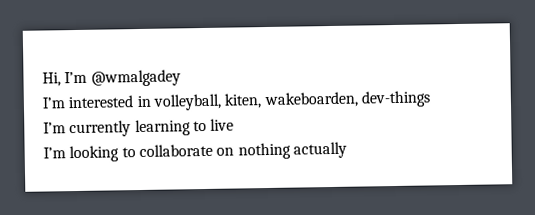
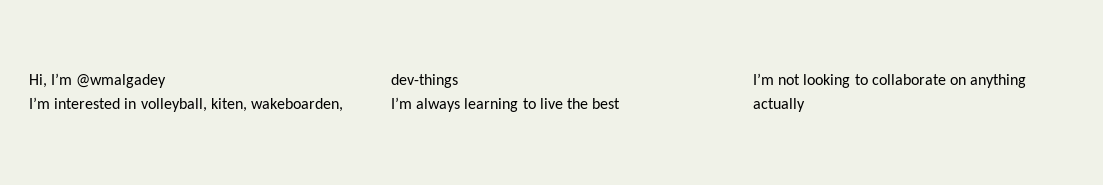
[69,120,132,138] currently -> [416,98,461,112] always
[43,147,66,159] // I’m -> [566,98,621,109] [753,73,801,85] the best // I’m not
[237,142,291,160] nothing -> [970,74,1027,88] anything

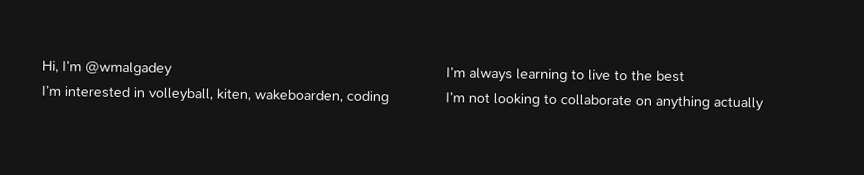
[391,74,458,88] dev-things -> [346,90,389,105] coding
(563, 103) none -> [614,69,628,81] to

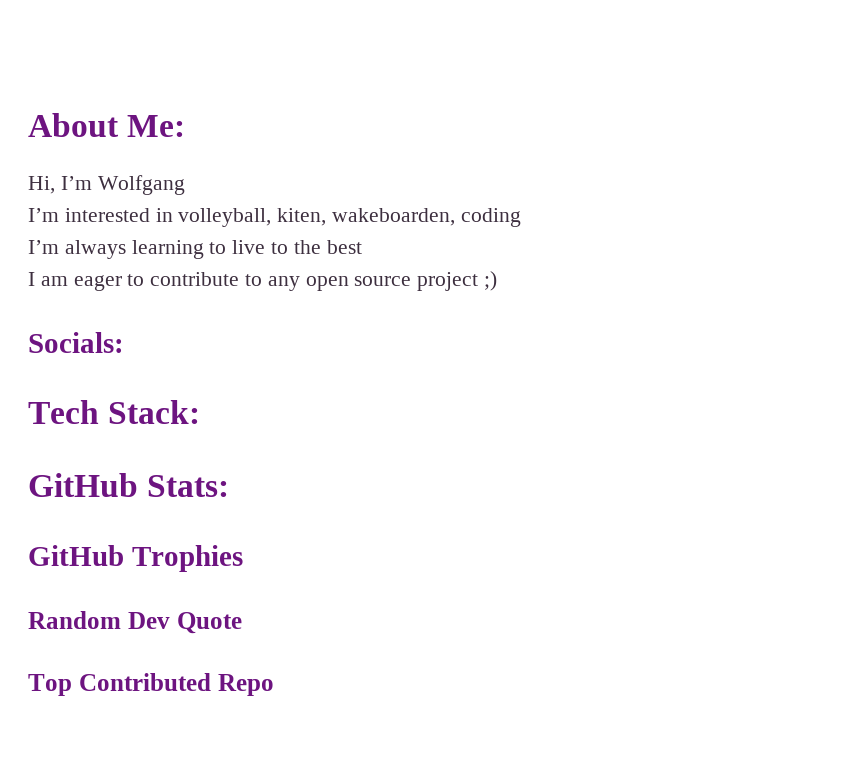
(42, 66) none -> [28,113,186,137] About Me: //
[85,61,173,77] @wmalgadey -> [97,175,185,195] Wolfgang
[445,92,764,112] I’m not looking to collaborate on anything actually -> [28,271,498,291] [28,332,124,353] [28,400,201,424] [28,473,230,497] [28,545,243,572] [28,611,242,634] [28,673,274,696] I am eager to contribute to any open source project ;) // Socials: // Tech Stack: // GitHub Stats: // GitHub Trophies // Random Dev Quote // Top Contributed Repo

